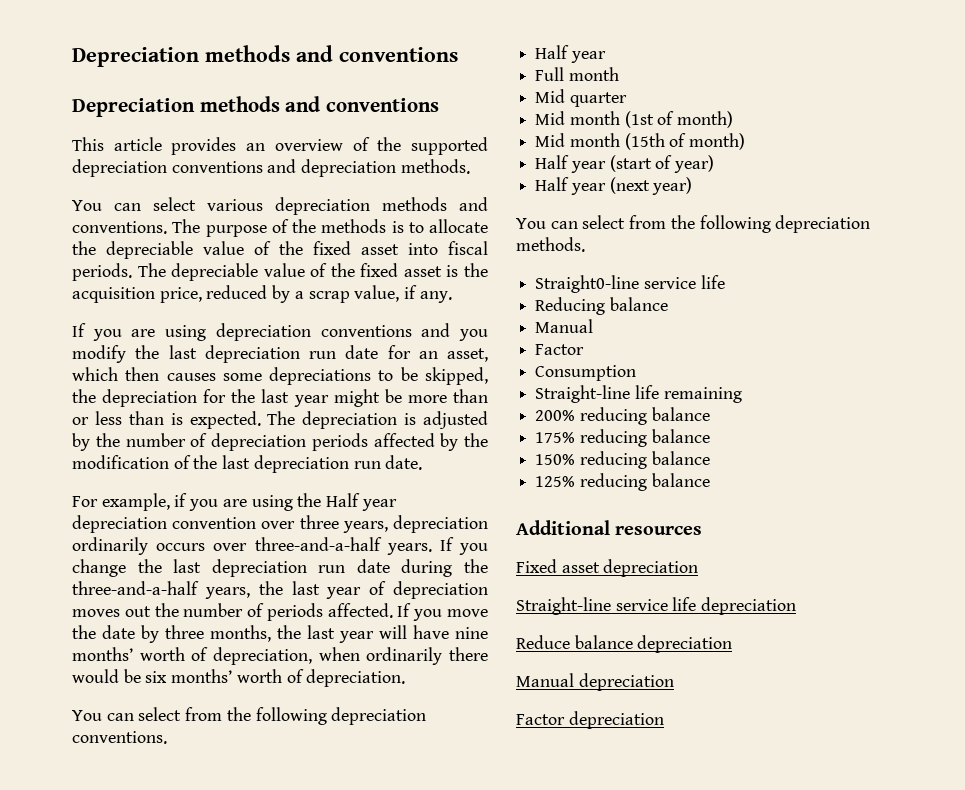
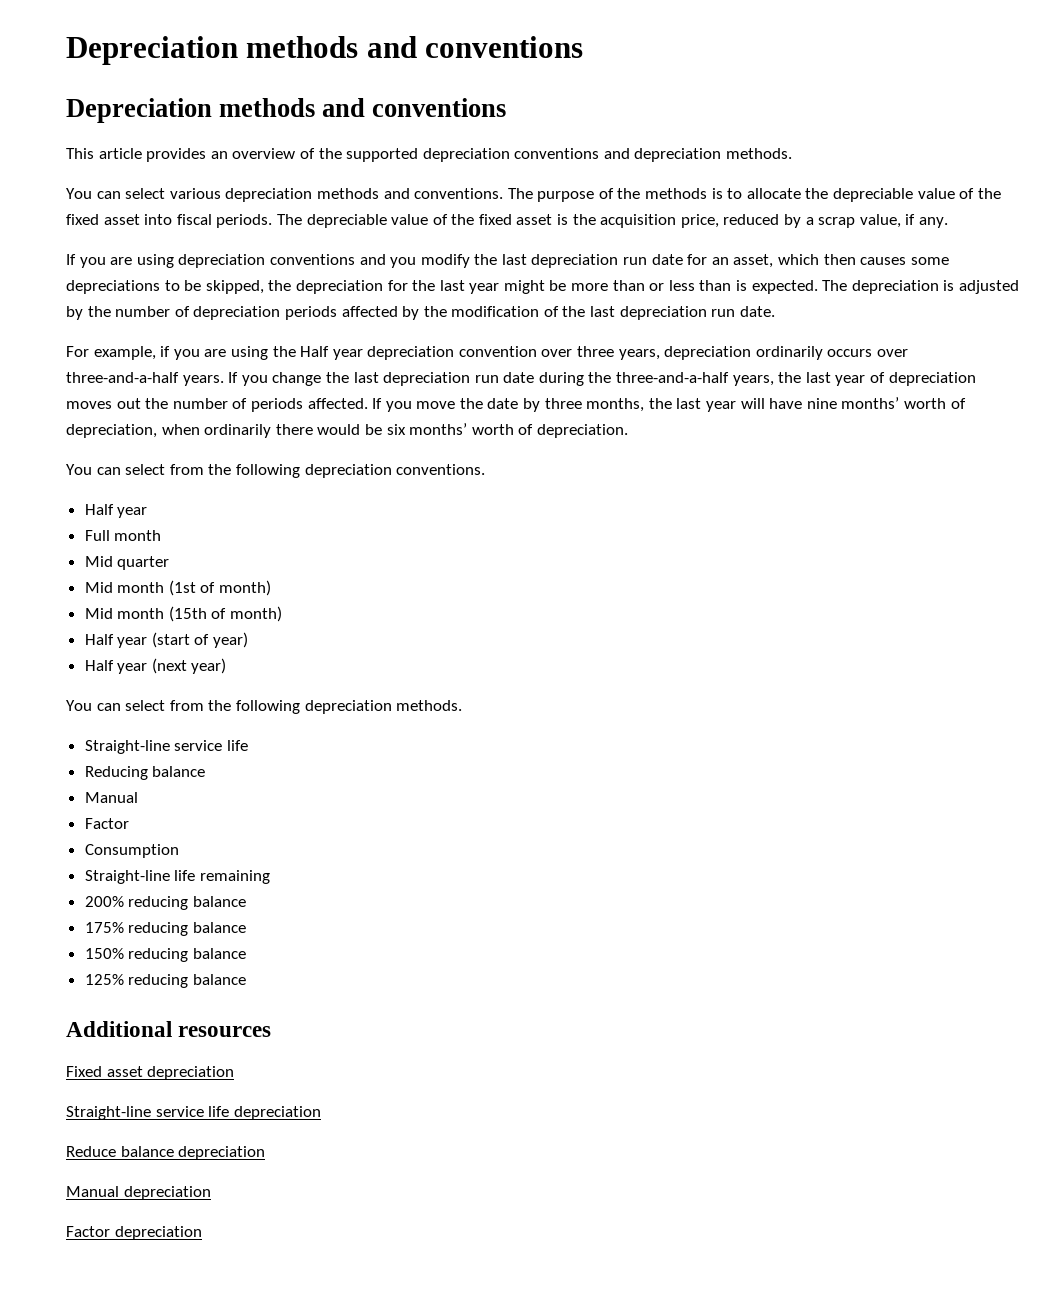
[535,275,640,293] Straight0-line -> [84,740,170,754] Straight-line

